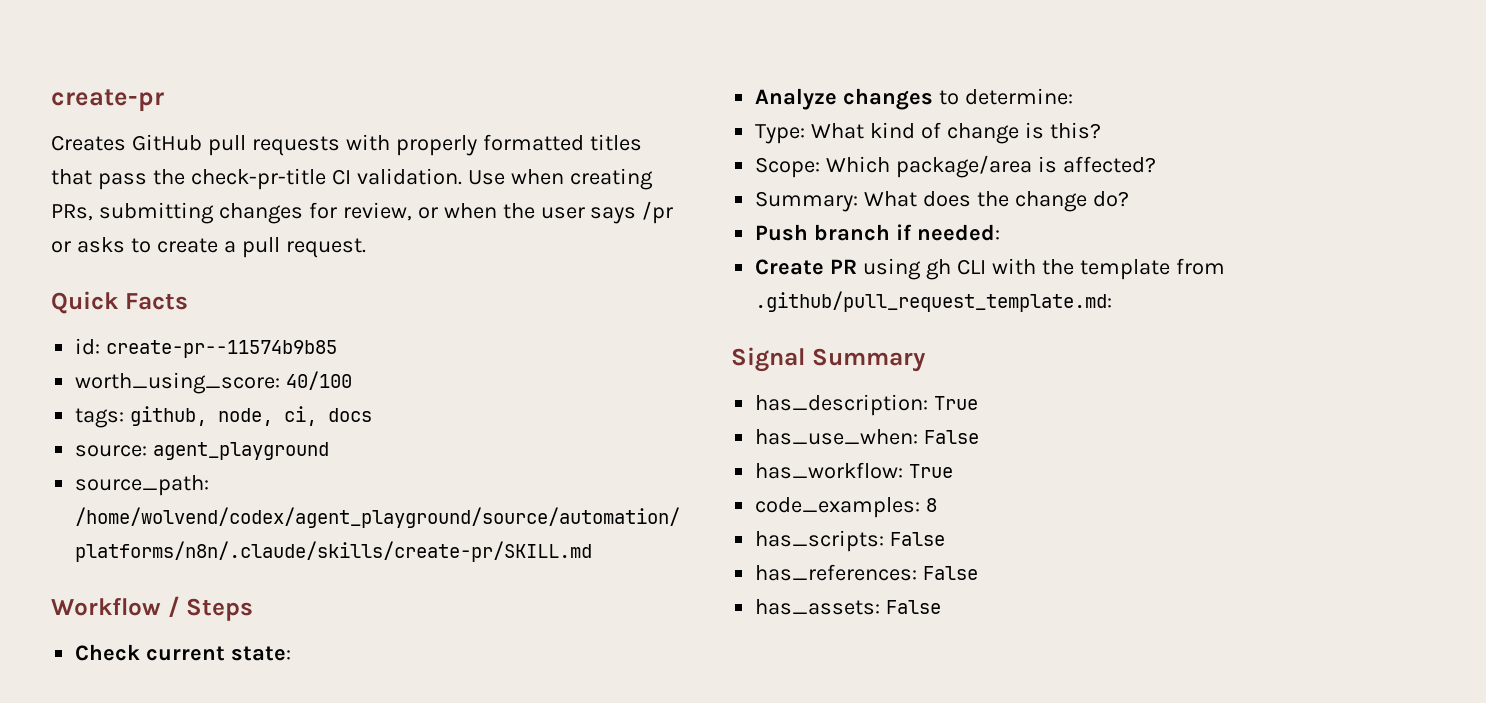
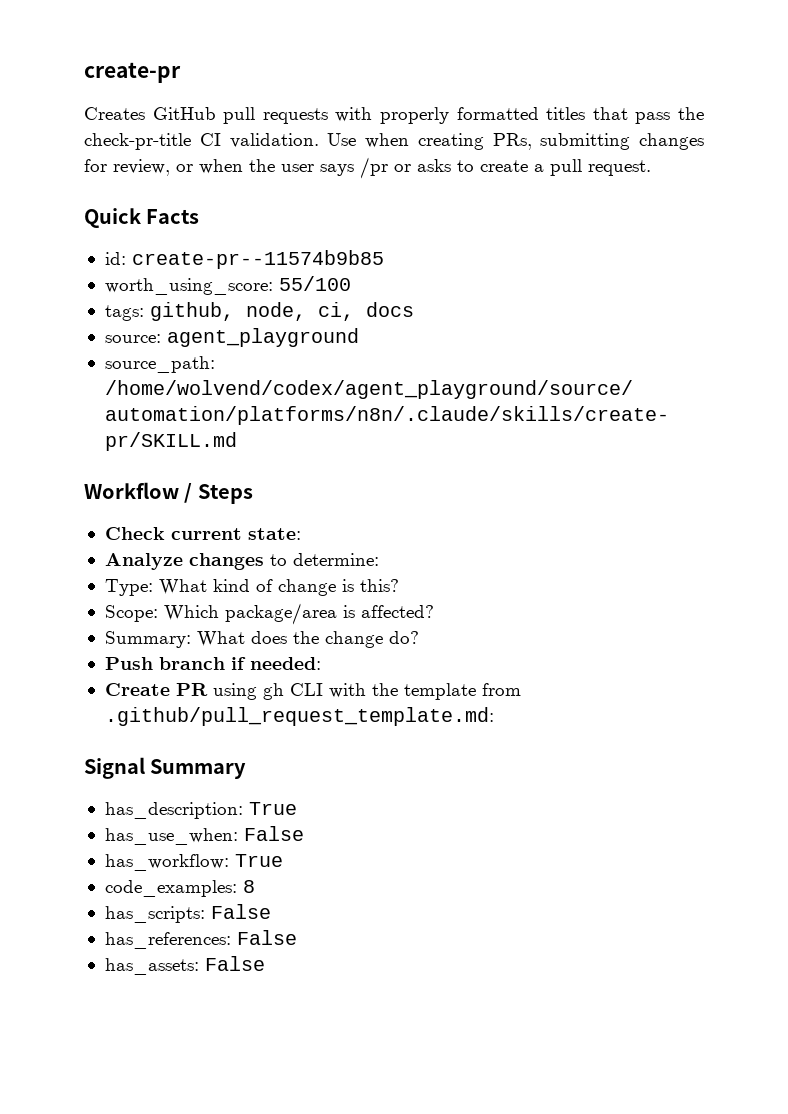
[286,371,353,390] 40/100 -> [278,276,351,291] 55/100

